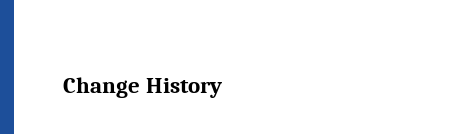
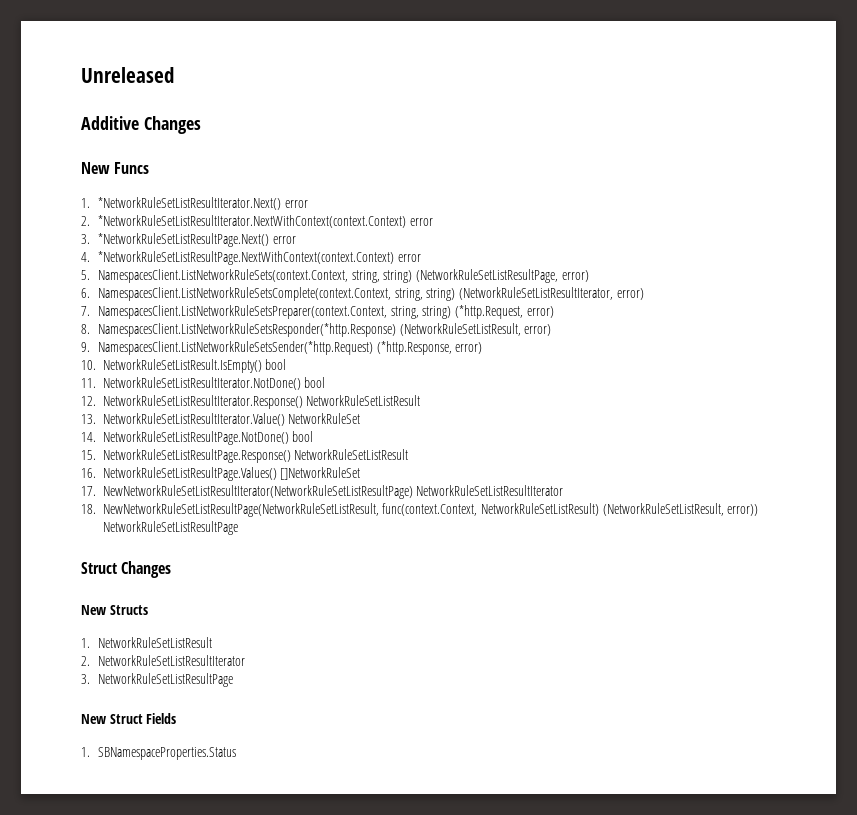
[63,77,223,98] Change History -> [81,67,174,83] [81,116,201,134] [81,162,150,174] [81,197,308,210] [81,215,433,228] [81,233,296,247] [81,251,421,265] [81,269,589,283] [81,287,644,301] [81,305,554,319] [81,323,552,337] [81,341,483,355] [81,359,287,373] [81,377,326,390] [81,395,421,409] [81,413,361,426] [81,431,314,445] [81,449,409,463] [81,467,361,481] [81,485,564,499] [81,503,759,517] [102,521,238,535] [81,561,172,578] [81,605,148,615] [81,637,212,648] [81,655,245,666] [81,673,233,687] [81,713,177,724] [81,747,236,760] Unreleased // Additive Changes // New Funcs // 1. *NetworkRuleSetListResultIterator.Next() error // 2. *NetworkRuleSetListResultIterator.NextWithContext(context.Context) error // 3. *NetworkRuleSetListResultPage.Next() error // 4. *NetworkRuleSetListResultPage.NextWithContext(context.Context) error // 5. NamespacesClient.ListNetworkRuleSets(context.Context, string, string) (NetworkRuleSetListResultPage, error) // 6. NamespacesClient.ListNetworkRuleSetsComplete(context.Context, string, string) (NetworkRuleSetListResultIterator, error) // 7. NamespacesClient.ListNetworkRuleSetsPreparer(context.Context, string, string) (*http.Request, error) // 8. NamespacesClient.ListNetworkRuleSetsResponder(*http.Response) (NetworkRuleSetListResult, error) // 9. NamespacesClient.ListNetworkRuleSetsSender(*http.Request) (*http.Response, error) // 10. NetworkRuleSetListResult.IsEmpty() bool // 11. NetworkRuleSetListResultIterator.NotDone() bool // 12. NetworkRuleSetListResultIterator.Response() NetworkRuleSetListResult // 13. NetworkRuleSetListResultIterator.Value() NetworkRuleSet // 14. NetworkRuleSetListResultPage.NotDone() bool // 15. NetworkRuleSetListResultPage.Response() NetworkRuleSetListResult // 16. NetworkRuleSetListResultPage.Values() []NetworkRuleSet // 17. NewNetworkRuleSetListResultIterator(NetworkRuleSetListResultPage) NetworkRuleSetListResultIterator // 18. NewNetworkRuleSetListResultPage(NetworkRuleSetListResult, func(context.Context, NetworkRuleSetListResult) (NetworkRuleSetListResult, error)) NetworkRuleSetListResultPage // Struct Changes // New Structs // 1. NetworkRuleSetListResult // 2. NetworkRuleSetListResultIterator // 3. NetworkRuleSetListResultPage // New Struct Fields // 1. SBNamespaceProperties.Status

